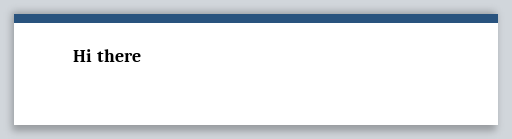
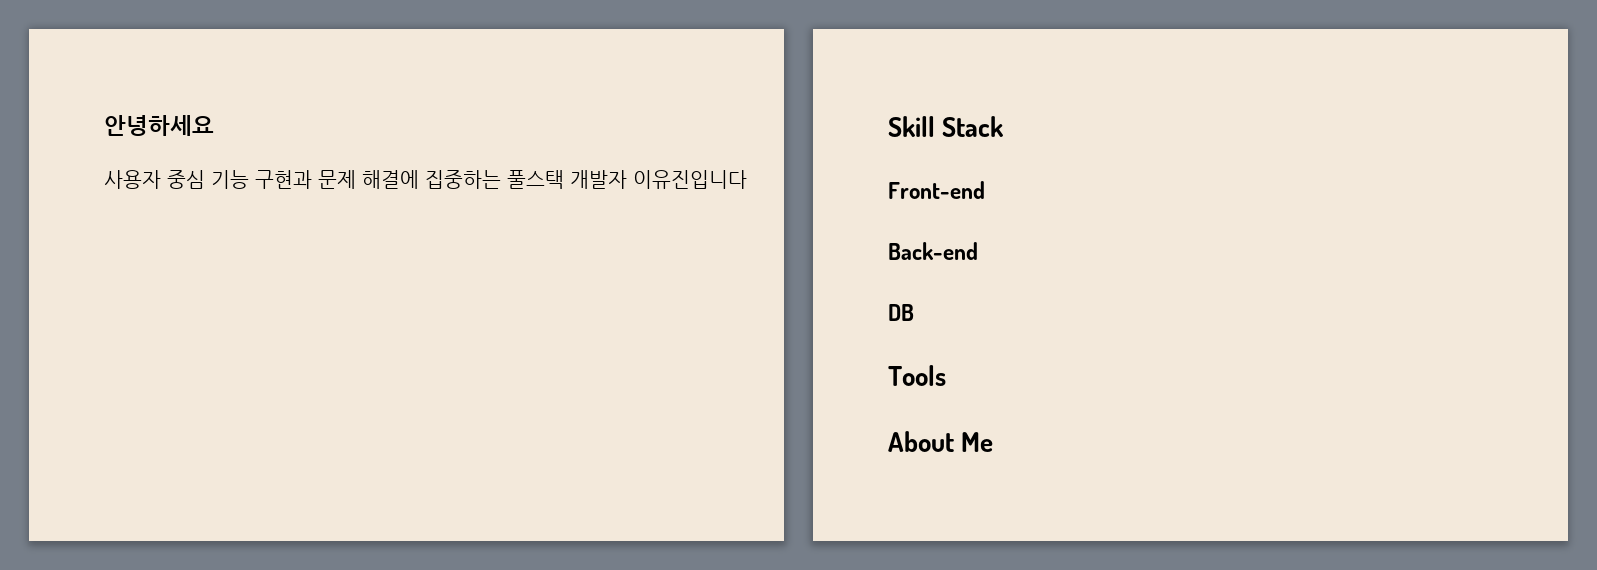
[73,49,141,62] Hi there -> [104,115,214,136] [104,170,747,189] [888,116,1004,137] [888,181,985,199] [888,242,978,260] [888,304,914,321] [888,365,946,386] [888,431,994,452] 안녕하세요 // 사용자 중심 기능 구현과 문제 해결에 집중하는 풀스택 개발자 이유진입니다 // Skill Stack // Front-end // Back-end // DB // Tools // About Me

